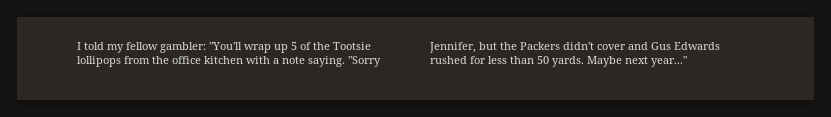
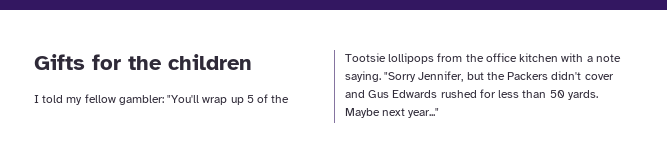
(77, 46) none -> [34,54,252,70] Gifts for the children //

